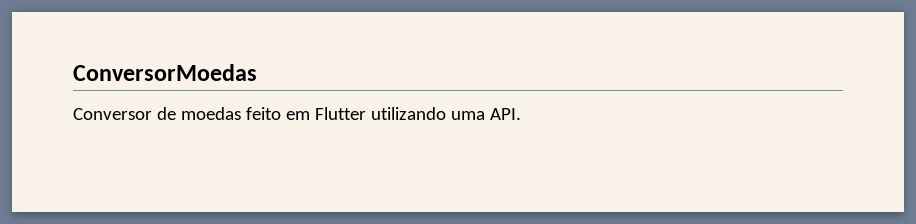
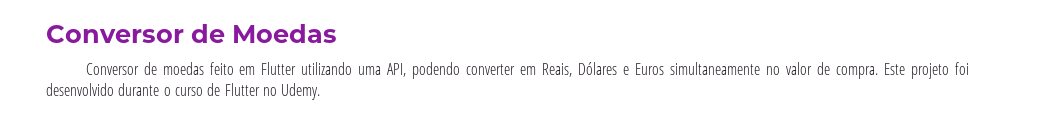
[73,64,257,81] ConversorMoedas -> [46,24,337,43] Conversor de Moedas
[489,108,521,120] API. -> [387,62,969,79] [46,83,321,100] API, podendo converter em Reais, Dólares e Euros simultaneamente no valor de compra. Este projeto foi desenvolvido durante o curso de Flutter no Udemy.

